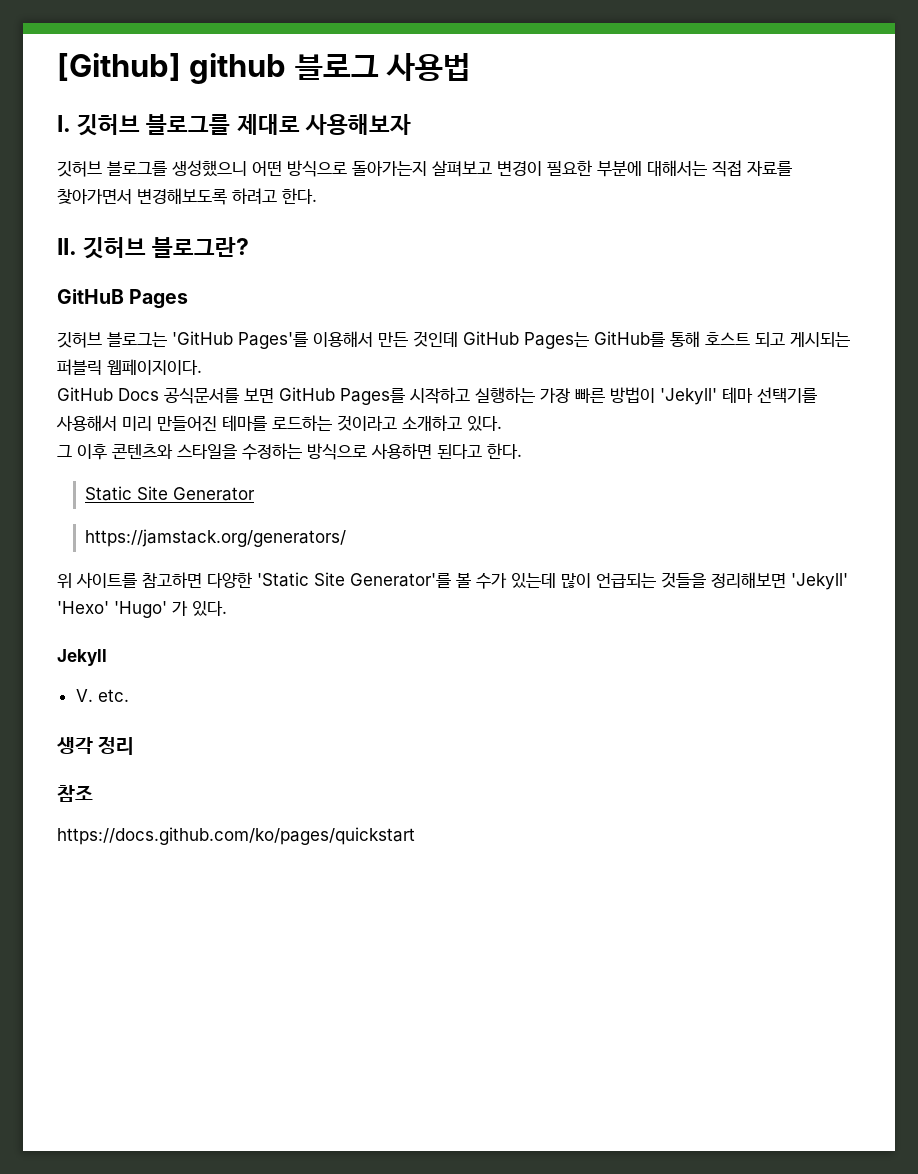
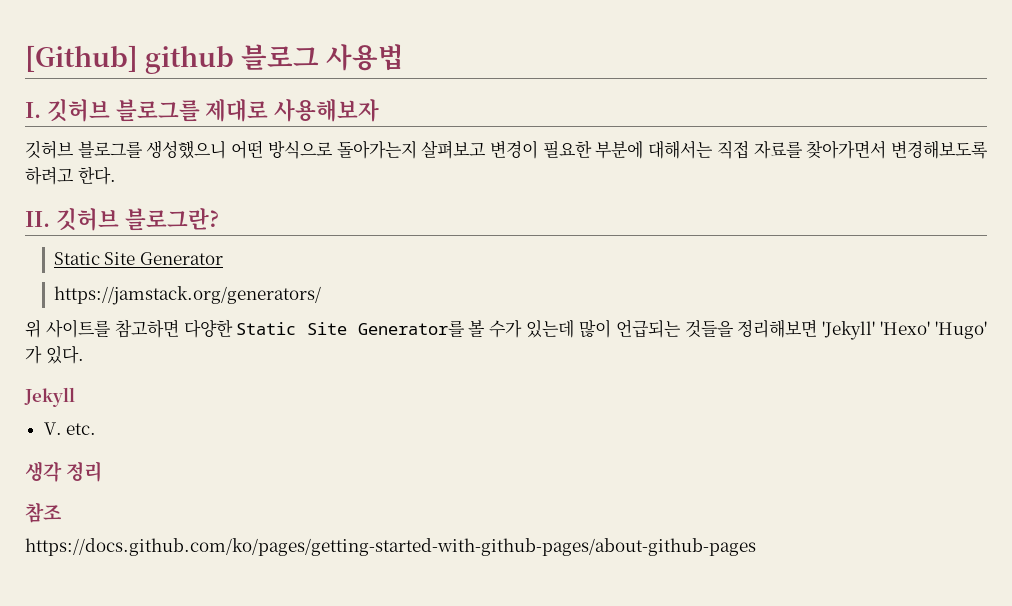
[57,289,189,309] [57,331,850,349] [57,359,202,375] [57,387,817,405] [56,415,502,431] [57,443,522,460] // GitHuB Pages // 깃허브 블로그는 'GitHub Pages'를 이용해서 만든 것인데 GitHub Pages는 GitHub를 통해 호스트 되고 게시되는 퍼블릭 웹페이지이다. // GitHub Docs 공식문서를 보면 GitHub Pages를 시작하고 실행하는 가장 빠른 방법이 'Jekyll' 테마 선택기를 사용해서 미리 만들어진 테마를 로드하는 것이라고 소개하고 있다. // 그 이후 콘텐츠와 스타일을 수정하는 방식으로 사용하면 된다고 한다. -> (219, 219) none
[257,572,451,588] 'Static Site Generator'를 -> [236,321,465,337] Static Site Generator를
[57,827,415,845] https://docs.github.com/ko/pages/quickstart -> [25,538,756,556] https://docs.github.com/ko/pages/getting-started-with-github-pages/about-github-pages

